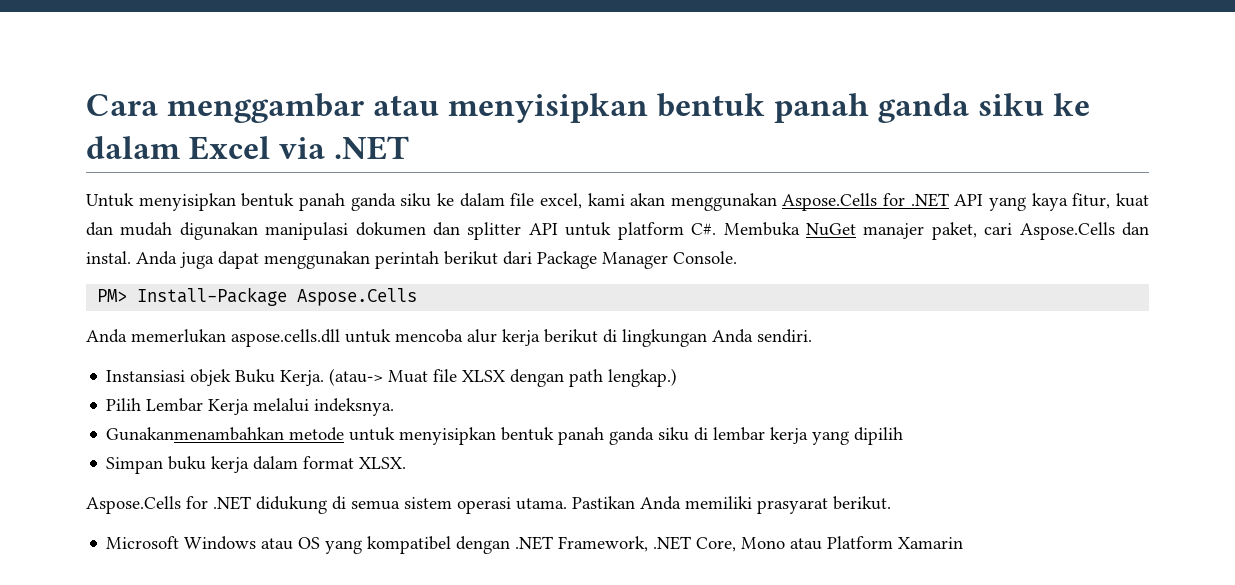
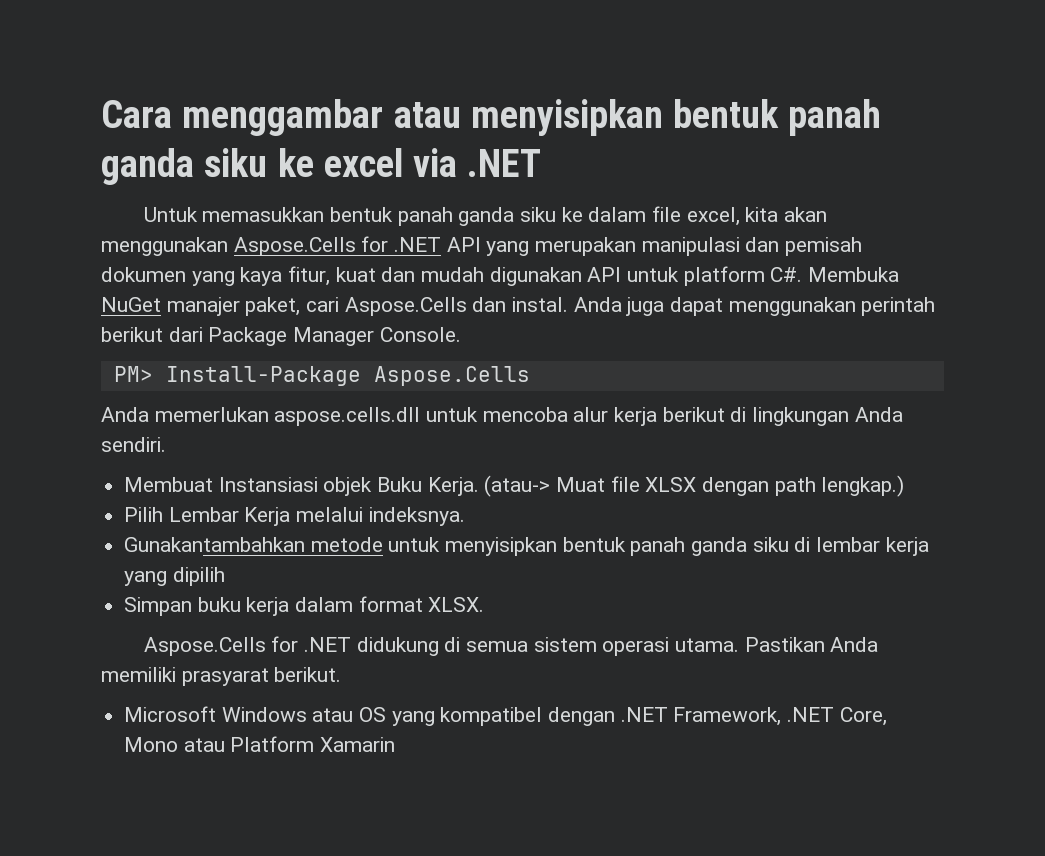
[86,136,271,160] dalam Excel -> [323,148,403,177] excel
[138,193,236,211] menyisipkan -> [202,207,325,222] memasukkan
[587,193,625,206] kami -> [745,207,779,222] kita
(1027, 204) none -> [535,237,863,256] [101,267,235,286] merupakan manipulasi dan pemisah dokumen yang
[265,222,522,240] manipulasi dokumen dan splitter -> (582, 276) none
(812, 336) none -> [124,477,214,492] Membuat
[106,427,285,441] Gunakanmenambahkan -> [124,537,306,552] Gunakantambahkan

